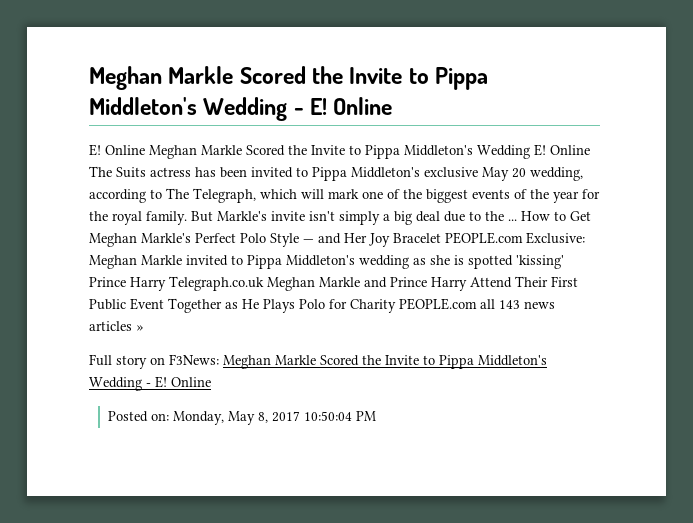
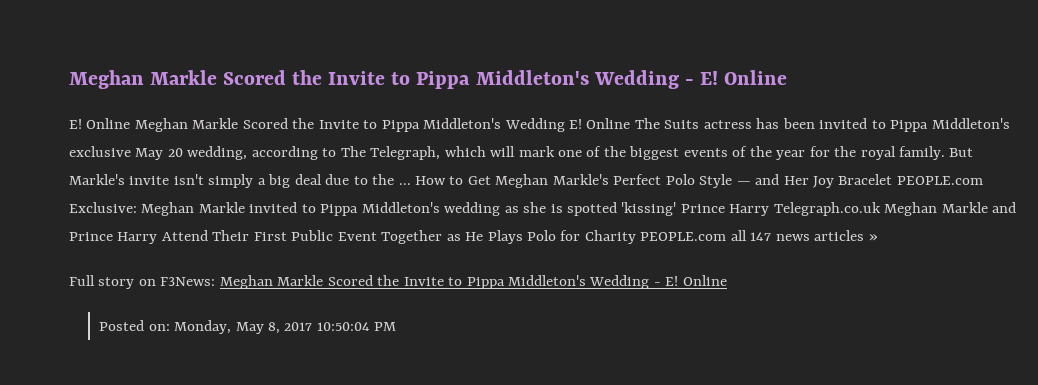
[499,300,520,309] 143 -> [750,232,772,241] 147

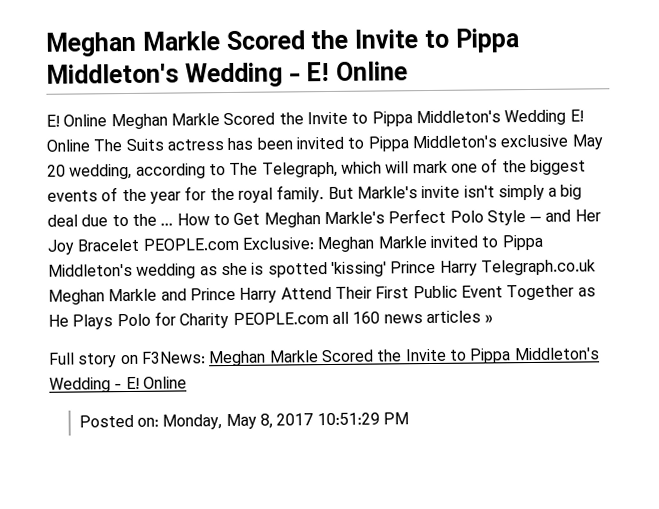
[750,232,772,241] 147 -> [352,311,381,324] 160
[316,322,370,331] 10:50:04 -> [316,412,380,426] 10:51:29

